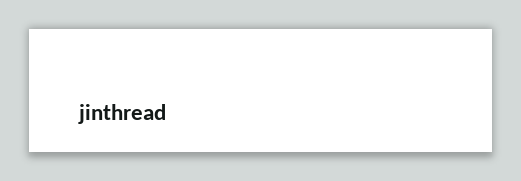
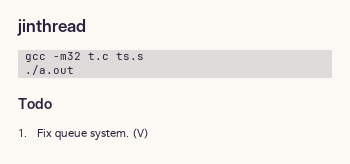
(166, 114) none -> [24,52,144,62] [24,65,74,75] [18,98,52,109] [18,128,149,141] // gcc -m32 t.c ts.s // ./a.out // Todo // 1. Fix queue system. (V)

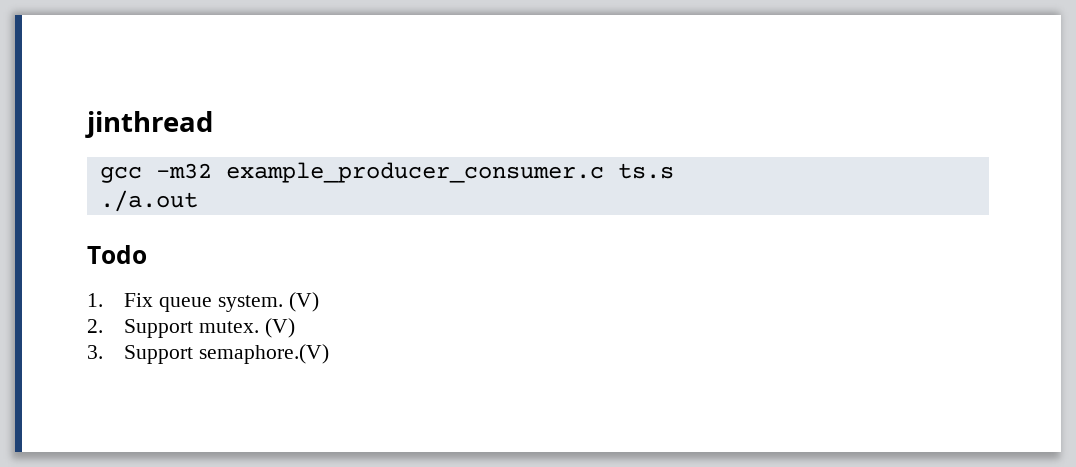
[87,52,109,60] t.c -> [225,162,604,183] example_producer_consumer.c
(149, 133) none -> [87,318,295,338] [87,344,330,364] // 2. Support mutex. (V) // 3. Support semaphore.(V)

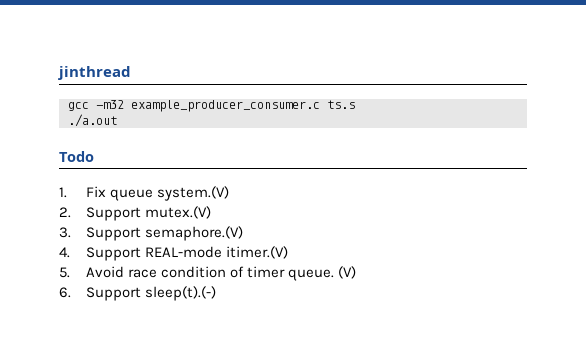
[217,292,319,312] [87,318,295,338] [87,344,330,364] system. (V) // 2. Support mutex. (V) // 3. Support semaphore.(V) -> [157,186,230,201] [59,206,212,221] [59,226,244,241] [59,246,289,261] [59,266,357,281] [59,286,217,301] system.(V) // 2. Support mutex.(V) // 3. Support semaphore.(V) // 4. Support REAL-mode itimer.(V) // 5. Avoid race condition of timer queue. (V) // 6. Support sleep(t).(-)

